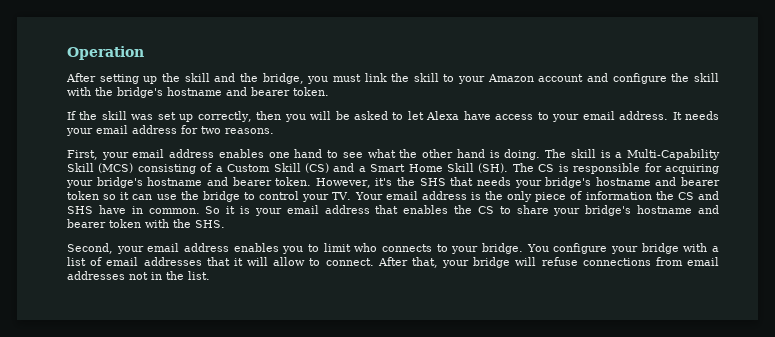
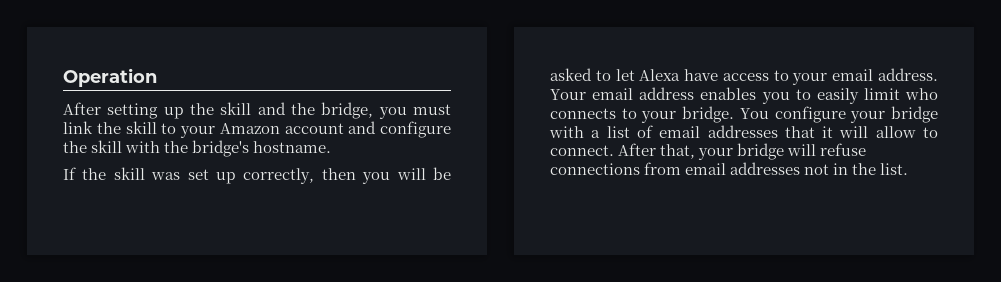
[167,87,329,96] hostname and bearer token. -> [253,141,332,153] hostname.
[672,111,719,120] [66,125,274,136] [67,149,720,160] [67,163,720,174] [66,177,720,188] [67,191,720,202] [67,205,720,216] [67,219,225,228] [67,243,144,254] It needs your email address for two reasons. // First, your email address enables one hand to see what the other hand is doing. The skill is a Multi-Capability Skill (MCS) consisting of a Custom Skill (CS) and a Smart Home Skill (SH). The CS is responsible for acquiring your bridge's hostname and bearer token. However, it's the SHS that needs your bridge's hostname and bearer token so it can use the bridge to control your TV. Your email address is the only piece of information the CS and SHS have in common. So it is your email address that enables the CS to share your bridge's hostname and bearer token with the SHS. // Second, your -> [550,89,586,100] Your
(319, 248) none -> [816,88,859,104] easily

